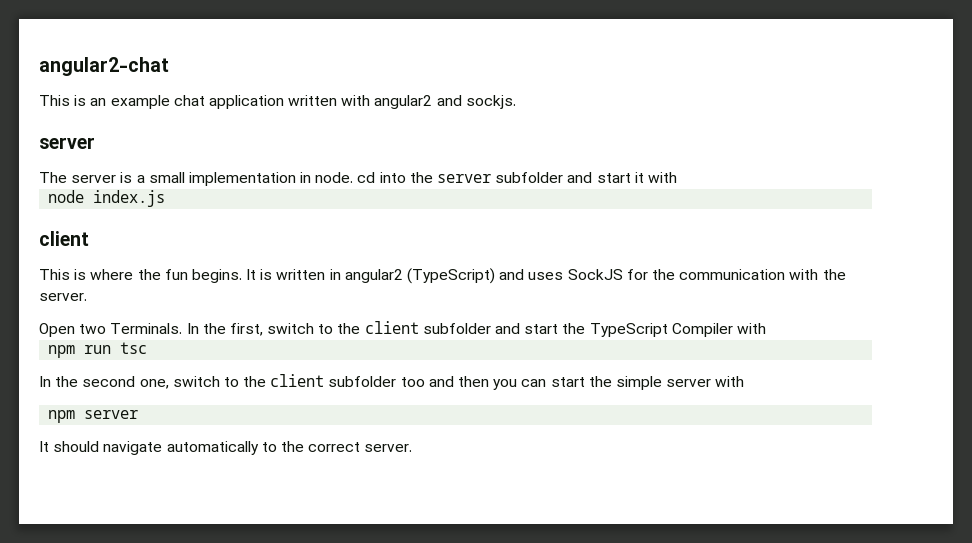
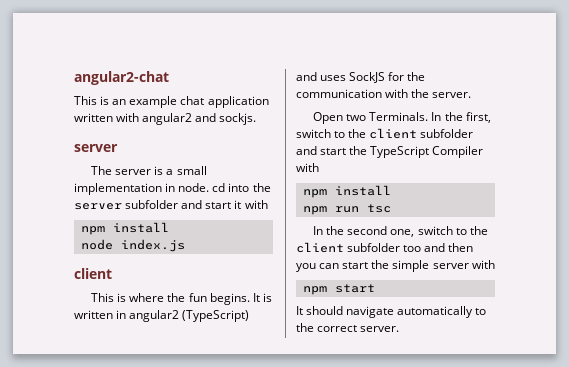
(677, 177) none -> [80,222,169,235] // npm install
(766, 328) none -> [302,185,391,198] // npm install
[84,410,139,419] server -> [334,284,375,293] start

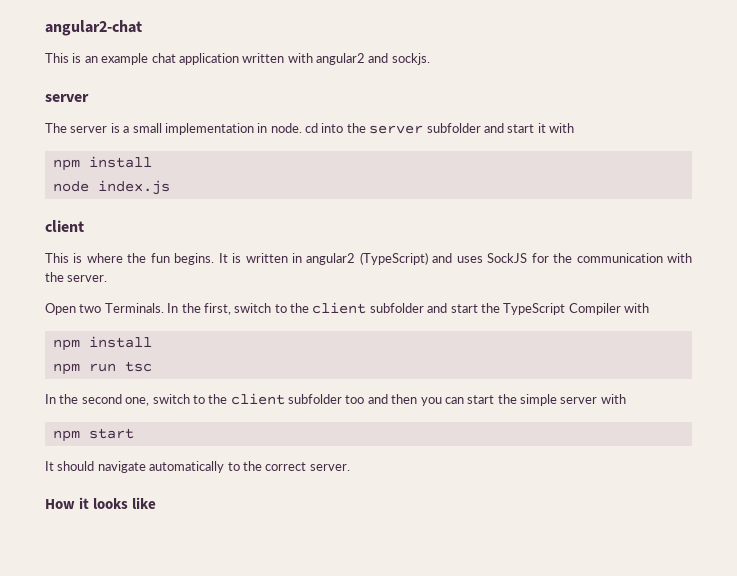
(400, 329) none -> [45,497,157,509] // How it looks like

